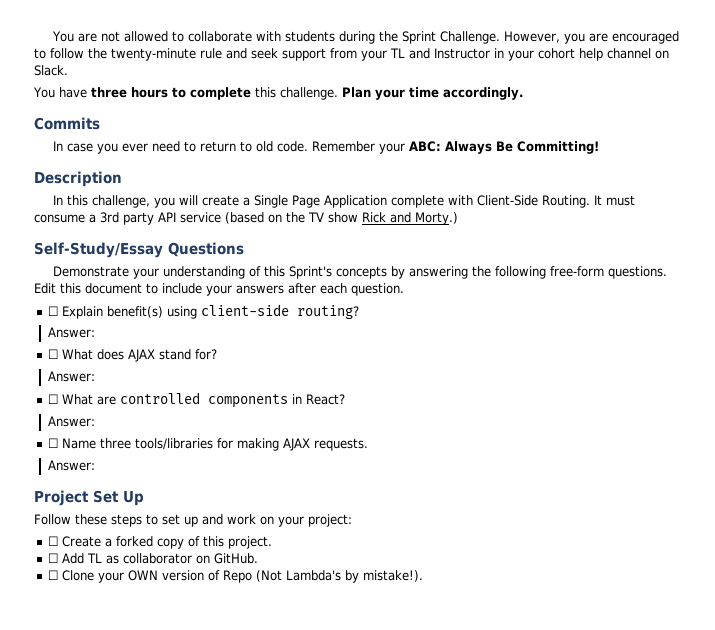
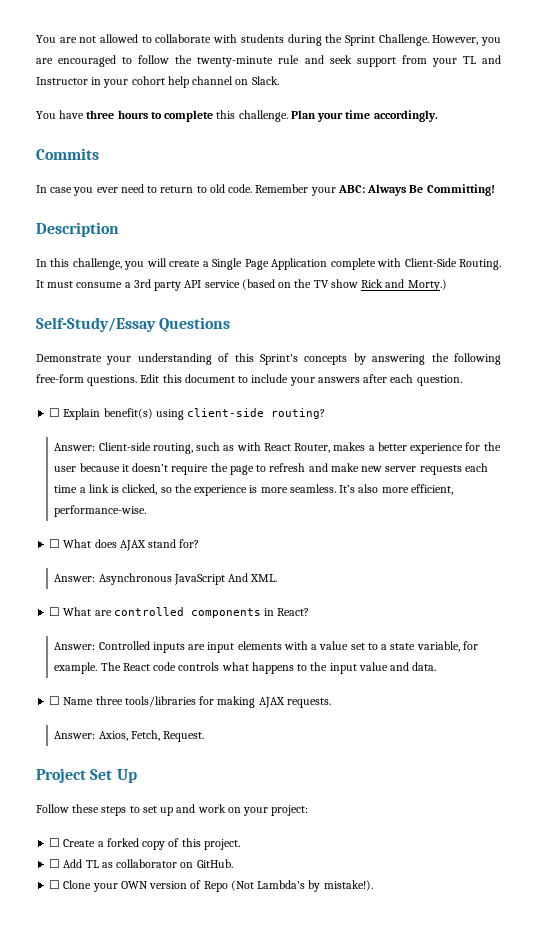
(96, 332) none -> [98,442,501,454] [54,463,488,475] [54,484,453,496] [54,505,147,517] Client-side routing, such as with React Router, makes a better experience for the user because it doesn’t require the page to refresh and make new server requests each time a link is clicked, so the experience is more seamless. It’s also more efficient, performance-wise.
(96, 376) none -> [98,573,278,585] Asynchronous JavaScript And XML.
(96, 421) none -> [98,641,478,653] [54,662,437,674] Controlled inputs are input elements with a value set to a state variable, for example. The React code controls what happens to the input value and data.
(96, 465) none -> [98,730,205,742] Axios, Fetch, Request.

